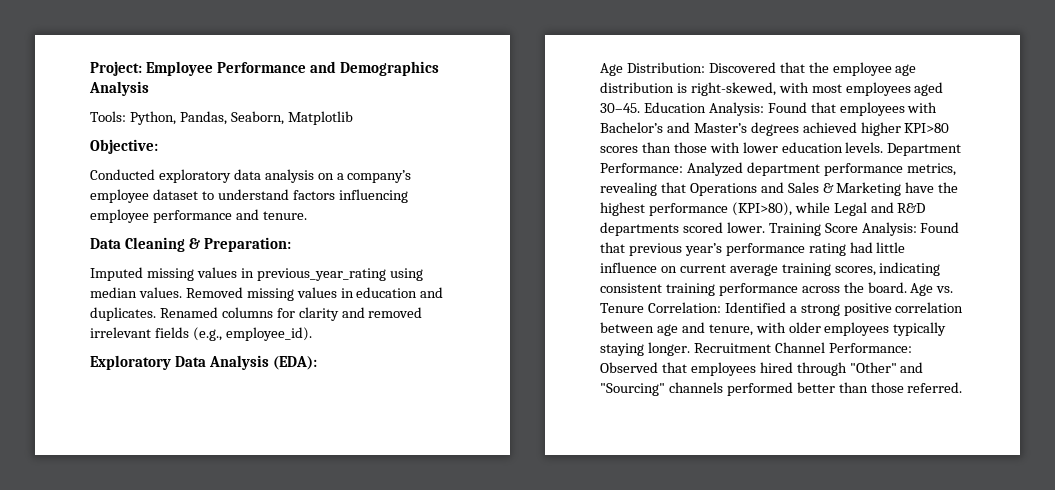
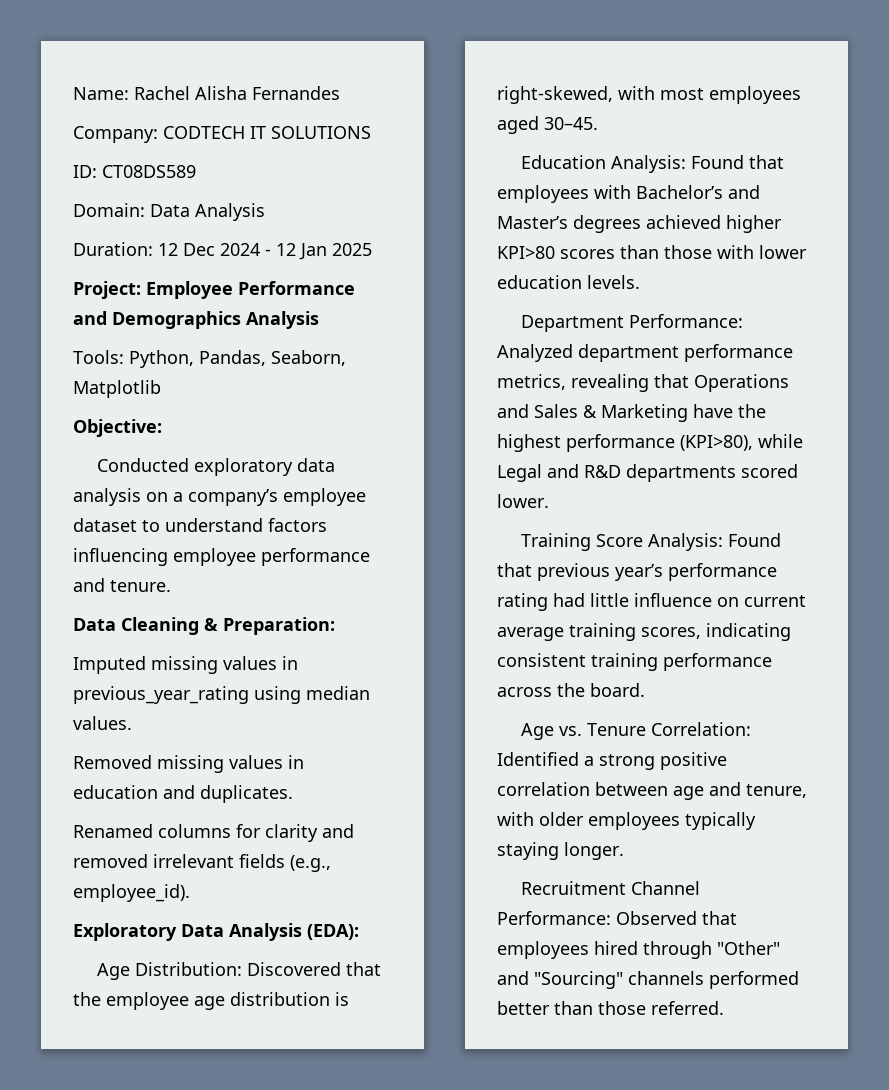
(90, 68) none -> [73,86,340,100] [73,126,371,143] [73,165,196,178] [73,203,265,221] [73,242,372,260] Name: Rachel Alisha Fernandes // Company: CODTECH IT SOLUTIONS // ID: CT08DS589 // Domain: Data Analysis // Duration: 12 Dec 2024 - 12 Jan 2025 //
(182, 292) none -> (132, 723) //
(156, 314) none -> (293, 794) //
(640, 108) none -> (598, 123) //
(884, 147) none -> (640, 282) //
(765, 227) none -> (549, 501) //
(907, 287) none -> (645, 690) //
(690, 349) none -> (624, 851) //

